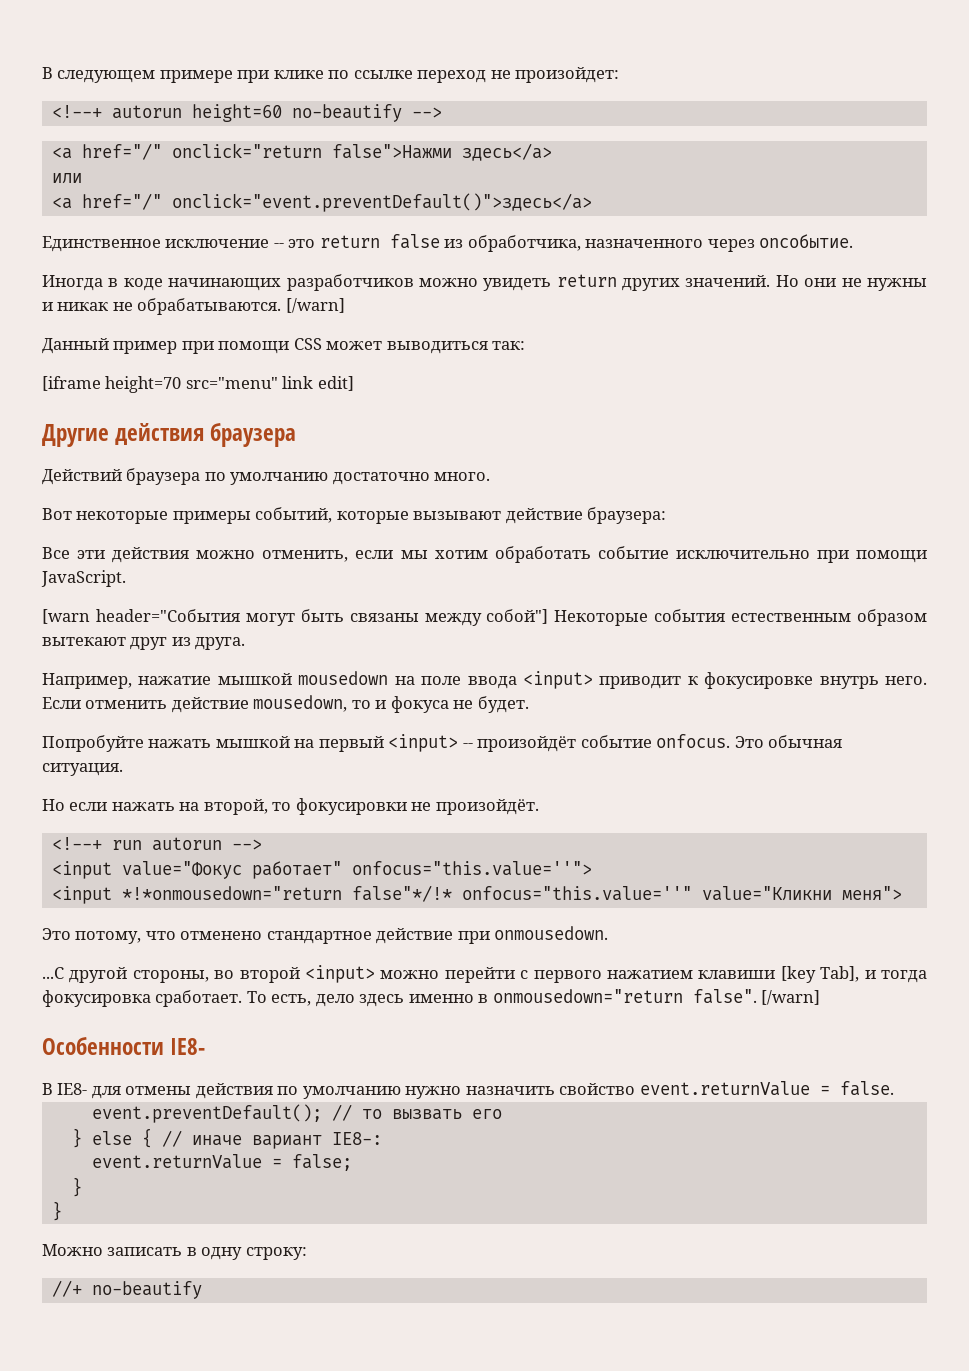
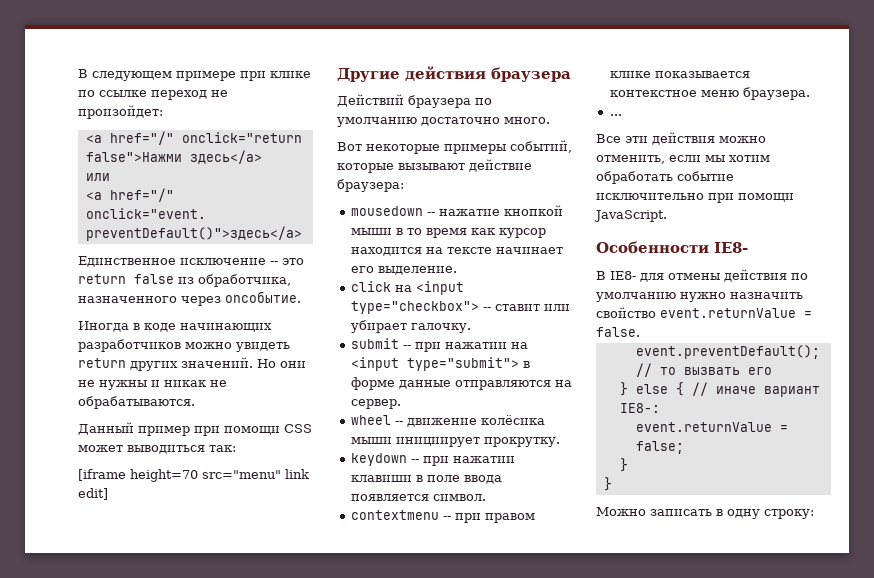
[51,104,442,122] // <!--+ autorun height=60 no-beautify --> -> (163, 112) none
[285,298,345,313] [/warn] -> (195, 402) none
(667, 515) none -> [350,205,563,216] [350,228,546,238] [350,247,563,256] [350,266,457,275] [350,281,464,295] [350,301,570,314] [350,320,471,333] [350,338,528,352] [350,357,530,371] [350,377,572,390] [350,399,401,409] [350,415,545,427] [350,437,560,447] [350,453,515,466] [350,475,502,484] [350,494,486,501] [350,510,535,523] [609,71,750,78] [609,87,810,100] [609,114,622,116] // mousedown -- нажатие кнопкой мыши в то время как курсор находится на тексте начинает его выделение. // click на <input type="checkbox"> -- ставит или убирает галочку. // submit -- при нажатии на <input type="submit"> в форме данные отправляются на сервер. // wheel -- движение колёсика мыши инициирует прокрутку. // keydown -- при нажатии клавиши в поле ввода появляется символ. // contextmenu -- при правом клике показывается контекстное меню браузера. // ...
[42,609,927,626] [42,637,246,650] [42,671,927,689] [42,695,529,713] [42,734,843,752] [42,763,123,776] [42,798,539,815] [51,837,262,851] [51,861,592,879] [51,885,902,904] [42,926,609,944] [42,965,927,983] [42,989,821,1007] // [warn header="События могут быть связаны между собой"] Некоторые события естественным образом вытекают друг из друга. // Например, нажатие мышкой mousedown на поле ввода <input> приводит к фокусировке внутрь него. Если отменить действие mousedown, то и фокуса не будет. // Попробуйте нажать мышкой на первый <input> -- произойдёт событие onfocus. Это обычная ситуация. // Но если нажать на второй, то фокусировки не произойдёт. // <!--+ run autorun --> // <input value="Фокус работает" onfocus="this.value=''"> // <input *!*onmousedown="return false"*/!* onfocus="this.value=''" value="Кликни меня"> // Это потому, что отменено стандартное действие при onmousedown. // ...С другой стороны, во второй <input> можно перейти с первого нажатием клавиши [key Tab], и тогда фокусировка сработает. То есть, дело здесь именно в onmousedown="return false". [/warn] -> (667, 216) none
[51,1280,202,1299] // //+ no-beautify -> (814, 514) none

